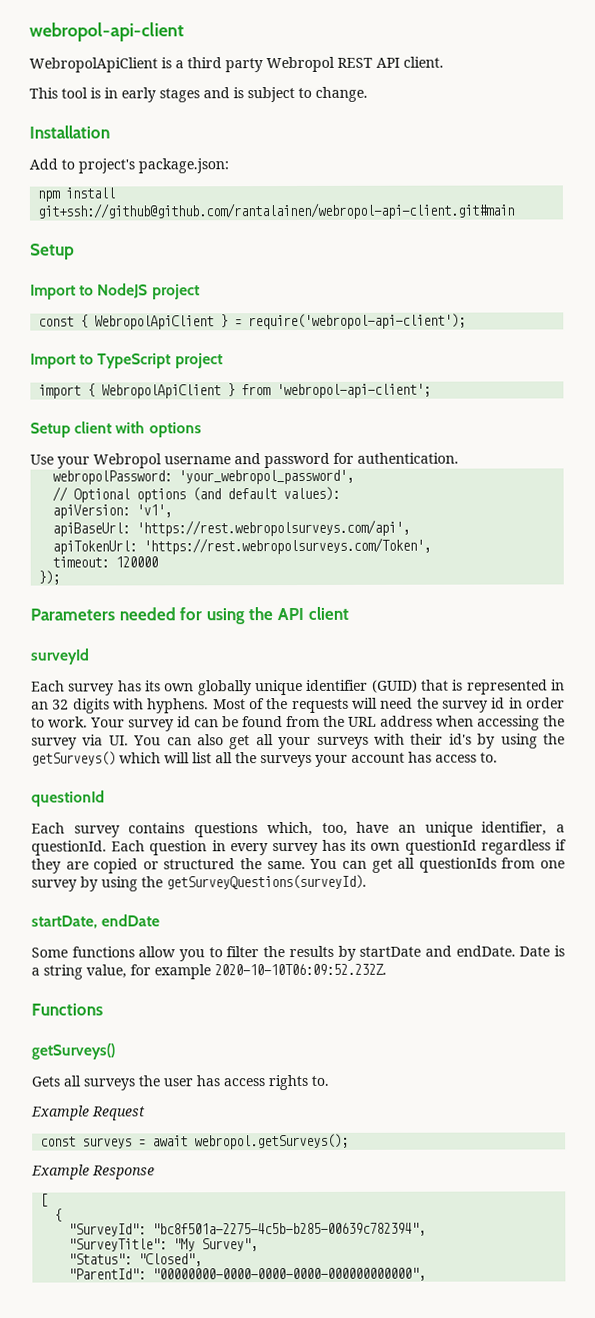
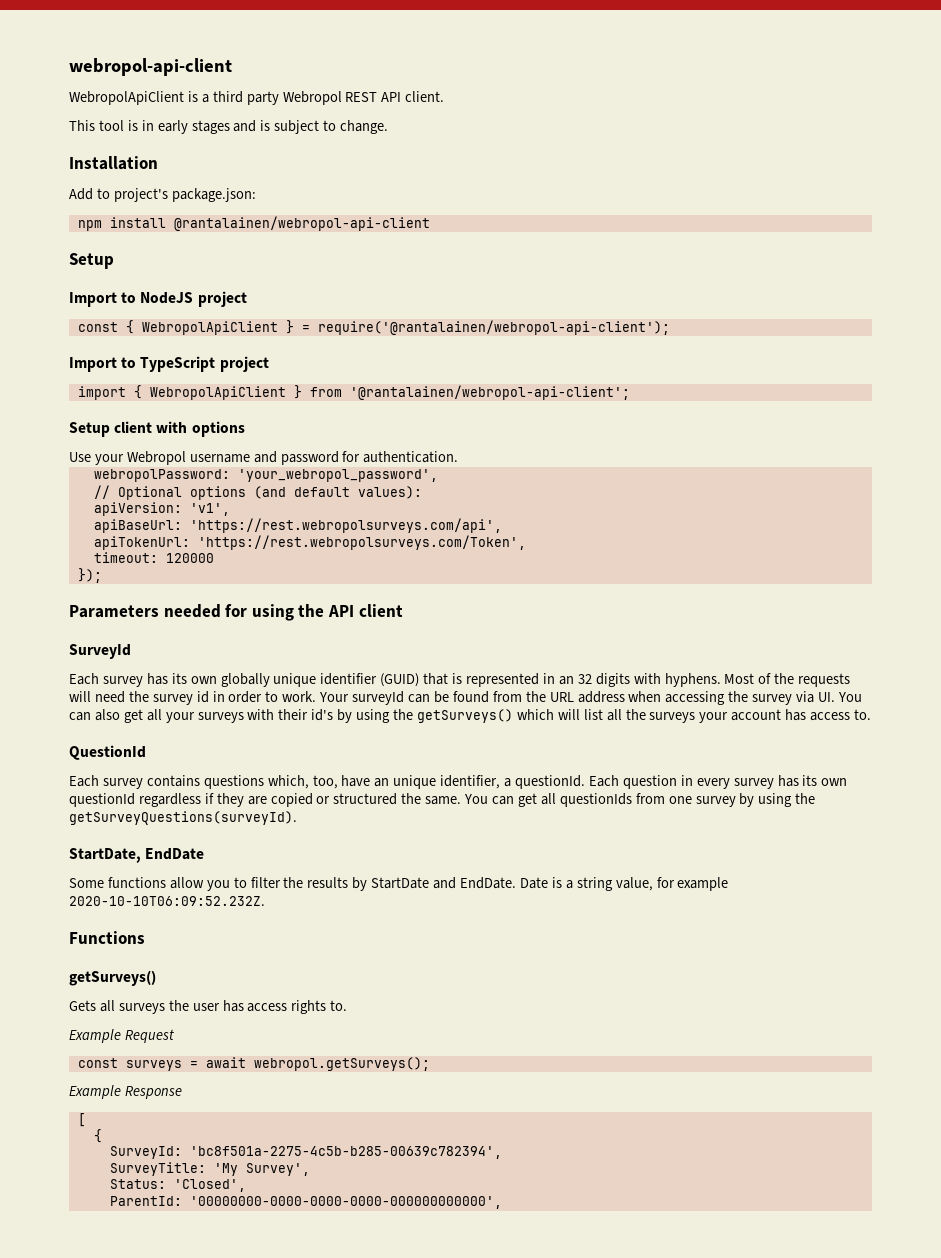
[37,202,516,220] git+ssh://github@github.com/rantalainen/webropol-api-client.git#main -> [173,216,430,231] @rantalainen/webropol-api-client
[248,313,467,330] require('webropol-api-client'); -> [317,320,670,335] require('@rantalainen/webropol-api-client');
[276,383,432,399] 'webropol-api-client'; -> [349,385,630,400] '@rantalainen/webropol-api-client';
[30,648,90,665] surveyId -> [69,644,131,659] SurveyId
[128,716,191,732] survey id -> [352,691,405,705] surveyId
[31,790,105,807] questionId -> [69,745,146,760] QuestionId
[31,914,161,929] startDate, endDate -> [69,848,205,863] StartDate, EndDate
[359,945,516,957] startDate and endDate. -> [371,877,517,889] StartDate and EndDate.
[68,1222,427,1237] [68,1238,259,1252] [68,1253,203,1267] [68,1267,427,1282] "SurveyId": "bc8f501a-2275-4c5b-b285-00639c782394", // "SurveyTitle": "My Survey", // "Status": "Closed", // "ParentId": "00000000-0000-0000-0000-000000000000", -> [109,1146,502,1159] [109,1162,310,1176] [109,1179,246,1192] [109,1196,502,1209] SurveyId: 'bc8f501a-2275-4c5b-b285-00639c782394', // SurveyTitle: 'My Survey', // Status: 'Closed', // ParentId: '00000000-0000-0000-0000-000000000000',

